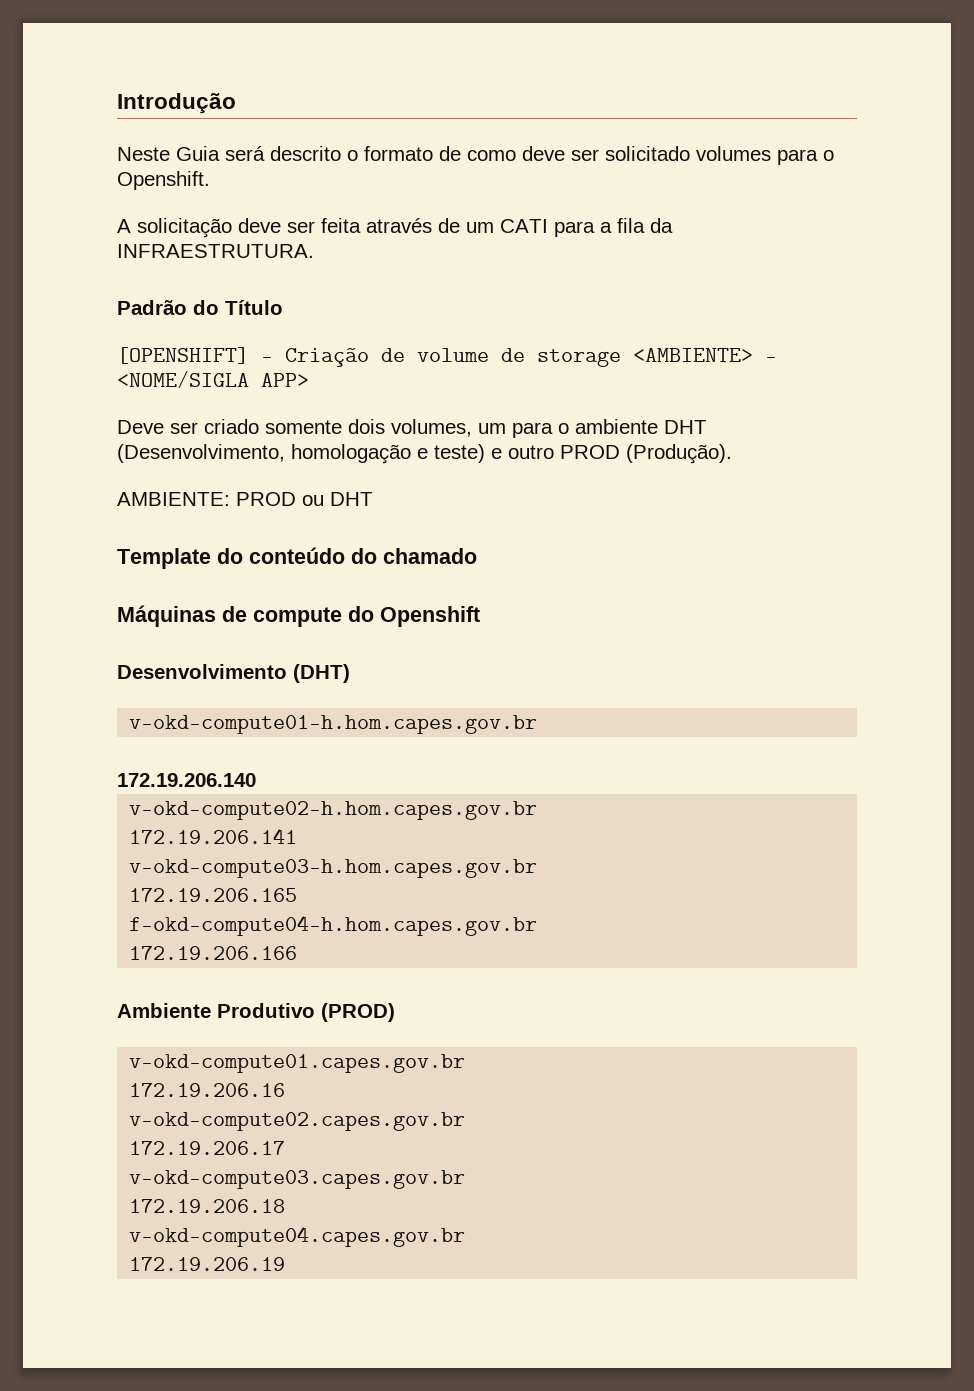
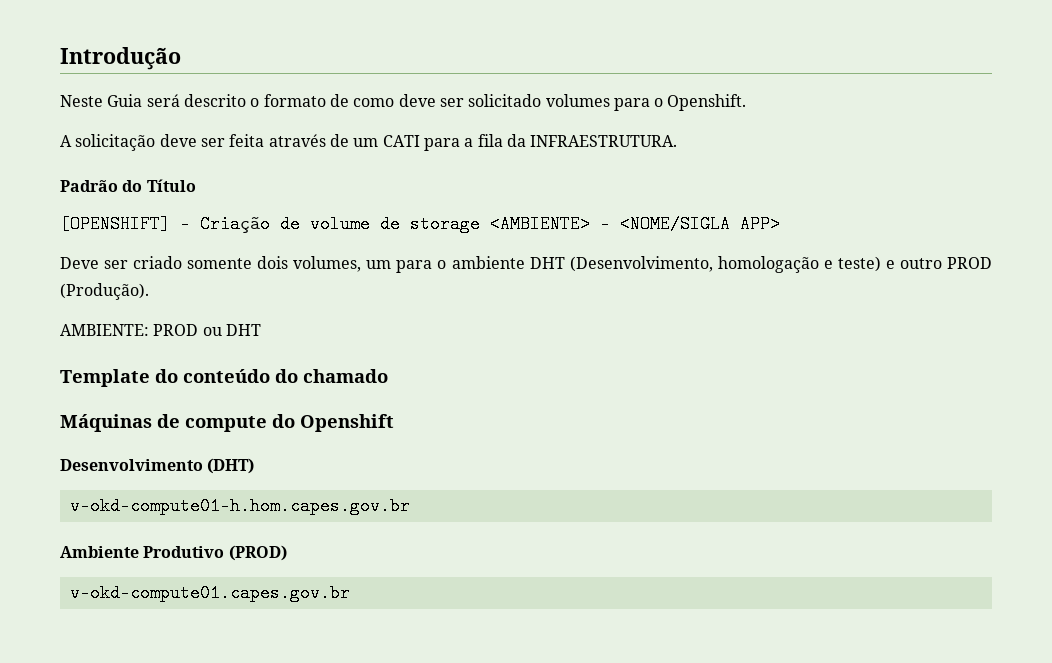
[117,773,256,787] [129,801,538,820] [129,828,298,844] [129,859,538,878] [129,888,298,902] [129,915,538,936] [129,946,298,960] [117,1003,395,1022] [129,1054,466,1073] [129,1083,286,1097] [129,1112,466,1131] [129,1141,286,1155] [129,1170,466,1189] [129,1199,286,1213] [129,1226,466,1247] [129,1257,286,1271] 172.19.206.140 // v-okd-compute02-h.hom.capes.gov.br // 172.19.206.141 // v-okd-compute03-h.hom.capes.gov.br // 172.19.206.165 // f-okd-compute04-h.hom.capes.gov.br // 172.19.206.166 // Ambiente Produtivo (PROD) // v-okd-compute01.capes.gov.br // 172.19.206.16 // v-okd-compute02.capes.gov.br // 172.19.206.17 // v-okd-compute03.capes.gov.br // 172.19.206.18 // v-okd-compute04.capes.gov.br // 172.19.206.19 -> [60,545,287,561] [69,584,350,602] Ambiente Produtivo (PROD) // v-okd-compute01.capes.gov.br

